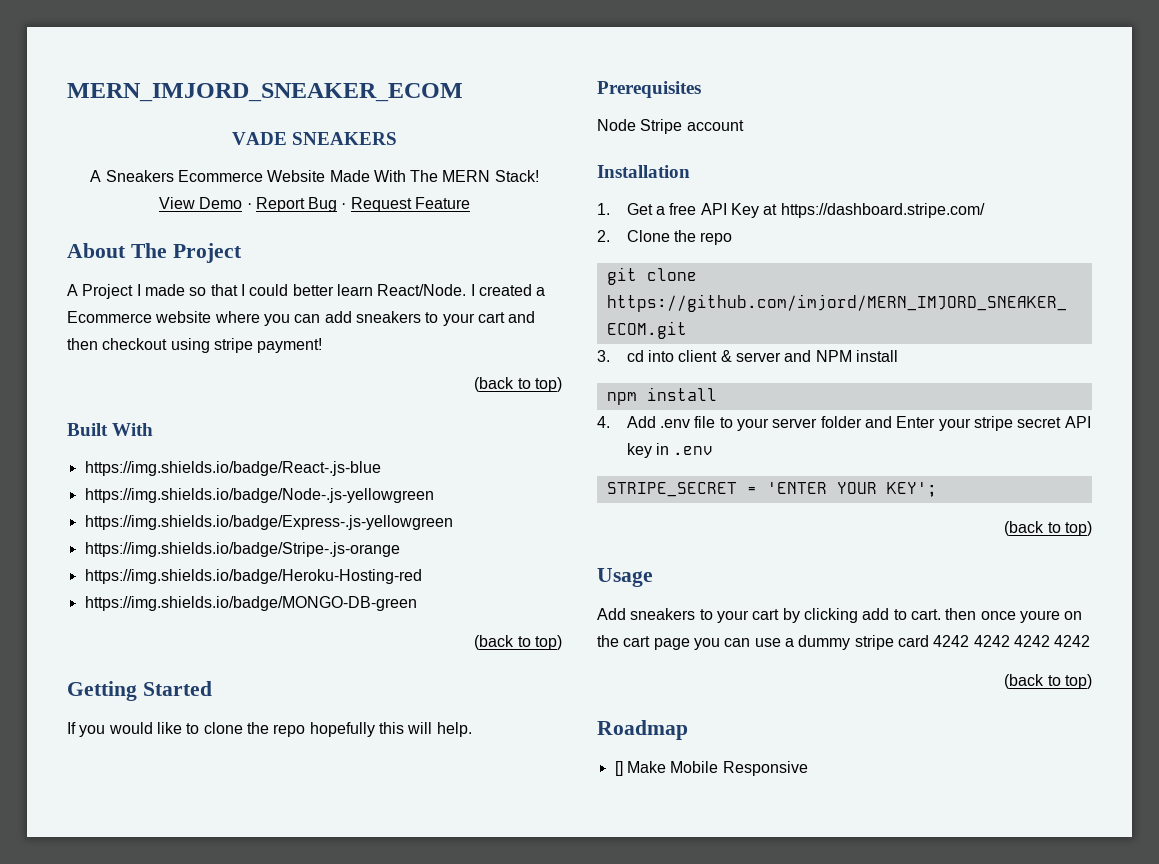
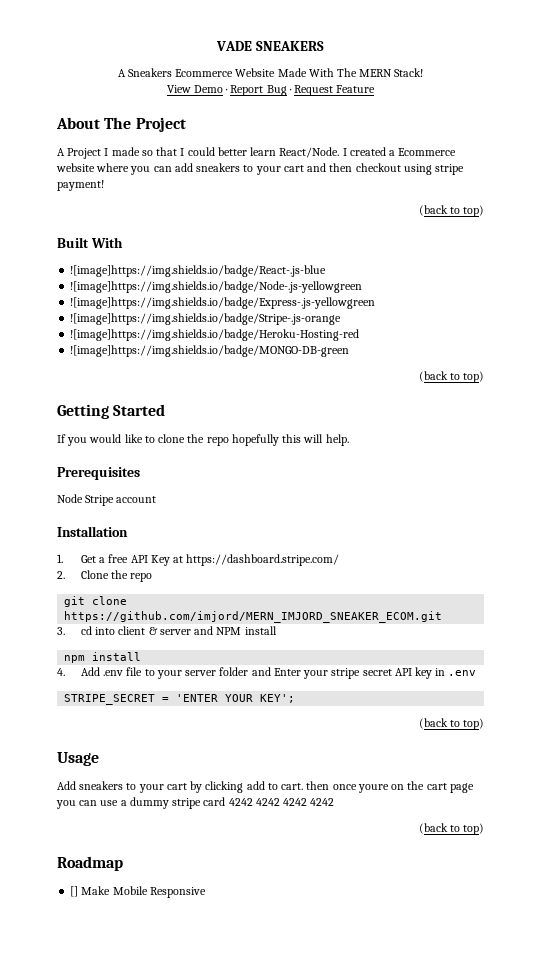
[67,83,463,102] MERN_IMJORD_SNEAKER_ECOM // -> (216, 46) none
[84,461,381,476] [84,488,434,503] [84,515,453,530] [84,542,400,557] [84,569,422,584] [84,596,417,611] https://img.shields.io/badge/React-.js-blue // https://img.shields.io/badge/Node-.js-yellowgreen // https://img.shields.io/badge/Express-.js-yellowgreen // https://img.shields.io/badge/Stripe-.js-orange // https://img.shields.io/badge/Heroku-Hosting-red // https://img.shields.io/badge/MONGO-DB-green -> [70,265,327,277] [70,281,363,293] [70,297,376,309] [70,313,342,325] [70,329,360,341] [70,345,350,357] ![image]https://img.shields.io/badge/React-.js-blue // ![image]https://img.shields.io/badge/Node-.js-yellowgreen // ![image]https://img.shields.io/badge/Express-.js-yellowgreen // ![image]https://img.shields.io/badge/Stripe-.js-orange // ![image]https://img.shields.io/badge/Heroku-Hosting-red // ![image]https://img.shields.io/badge/MONGO-DB-green

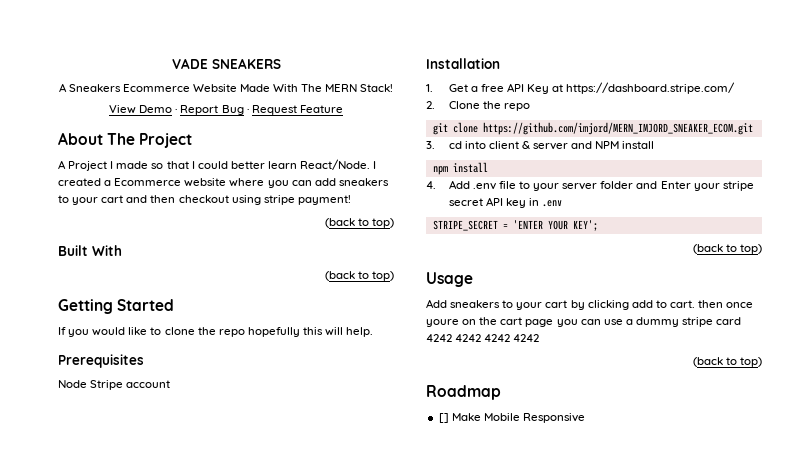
[70,265,327,277] [70,281,363,293] [70,297,376,309] [70,313,342,325] [70,329,360,341] [70,345,350,357] // ![image]https://img.shields.io/badge/React-.js-blue // ![image]https://img.shields.io/badge/Node-.js-yellowgreen // ![image]https://img.shields.io/badge/Express-.js-yellowgreen // ![image]https://img.shields.io/badge/Stripe-.js-orange // ![image]https://img.shields.io/badge/Heroku-Hosting-red // ![image]https://img.shields.io/badge/MONGO-DB-green -> (122, 250) none

